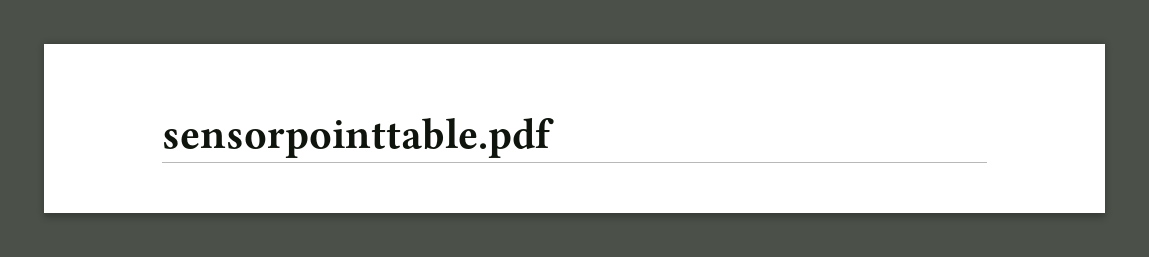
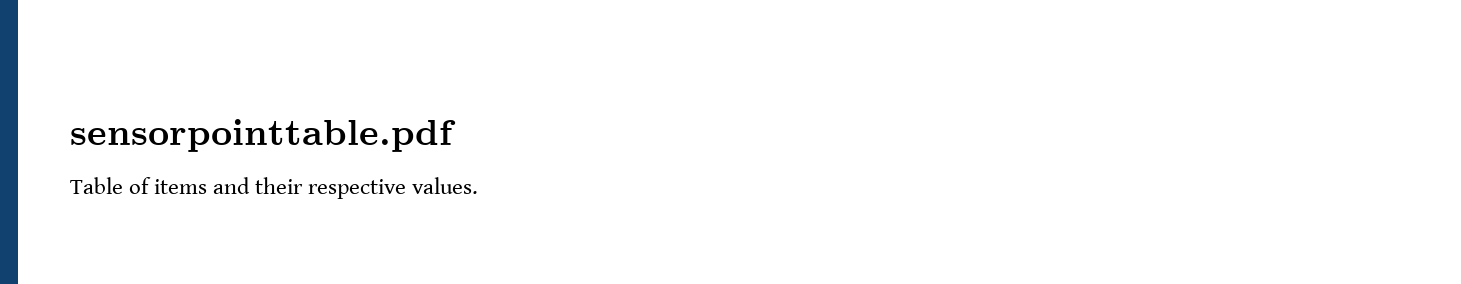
(554, 138) none -> [70,177,479,199] // Table of items and their respective values.

